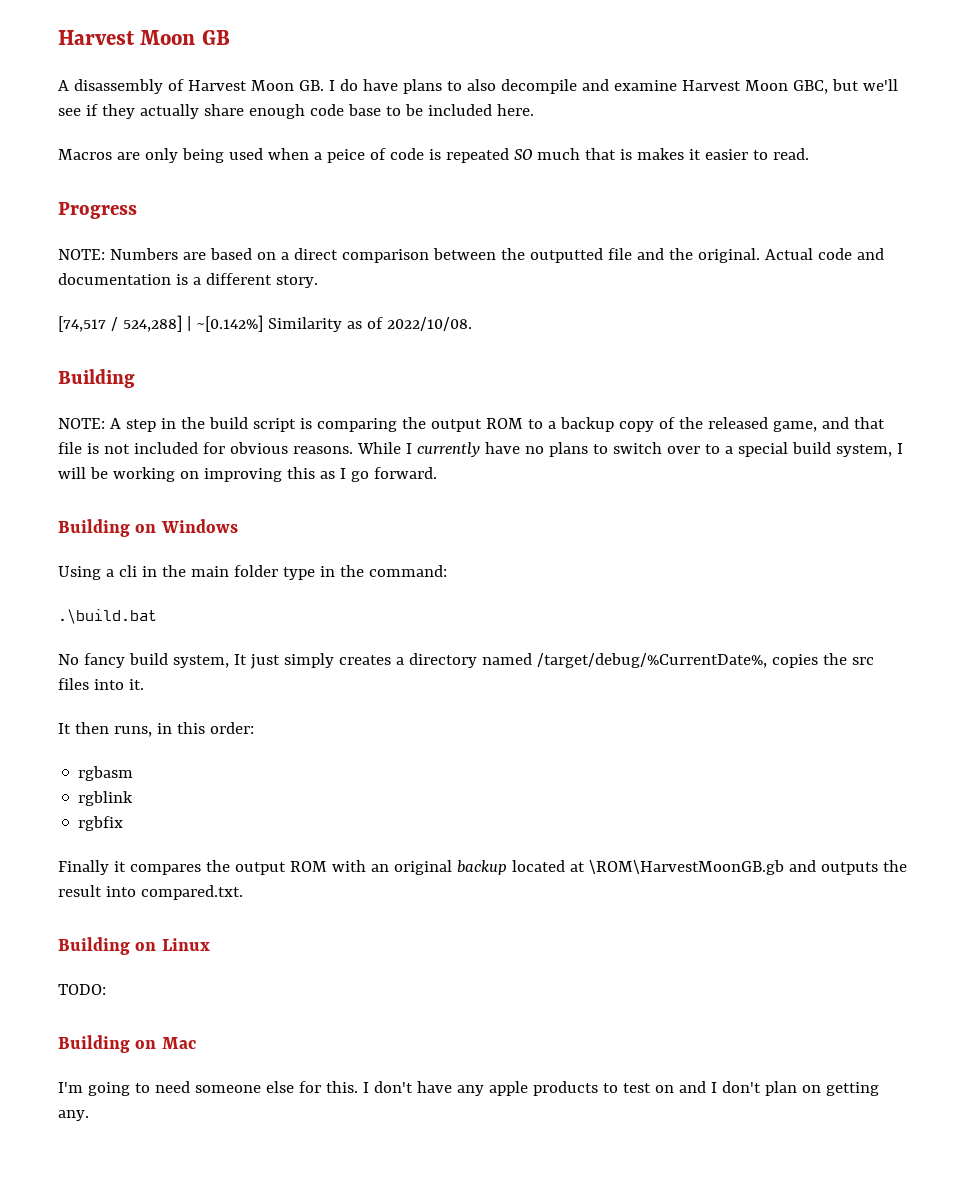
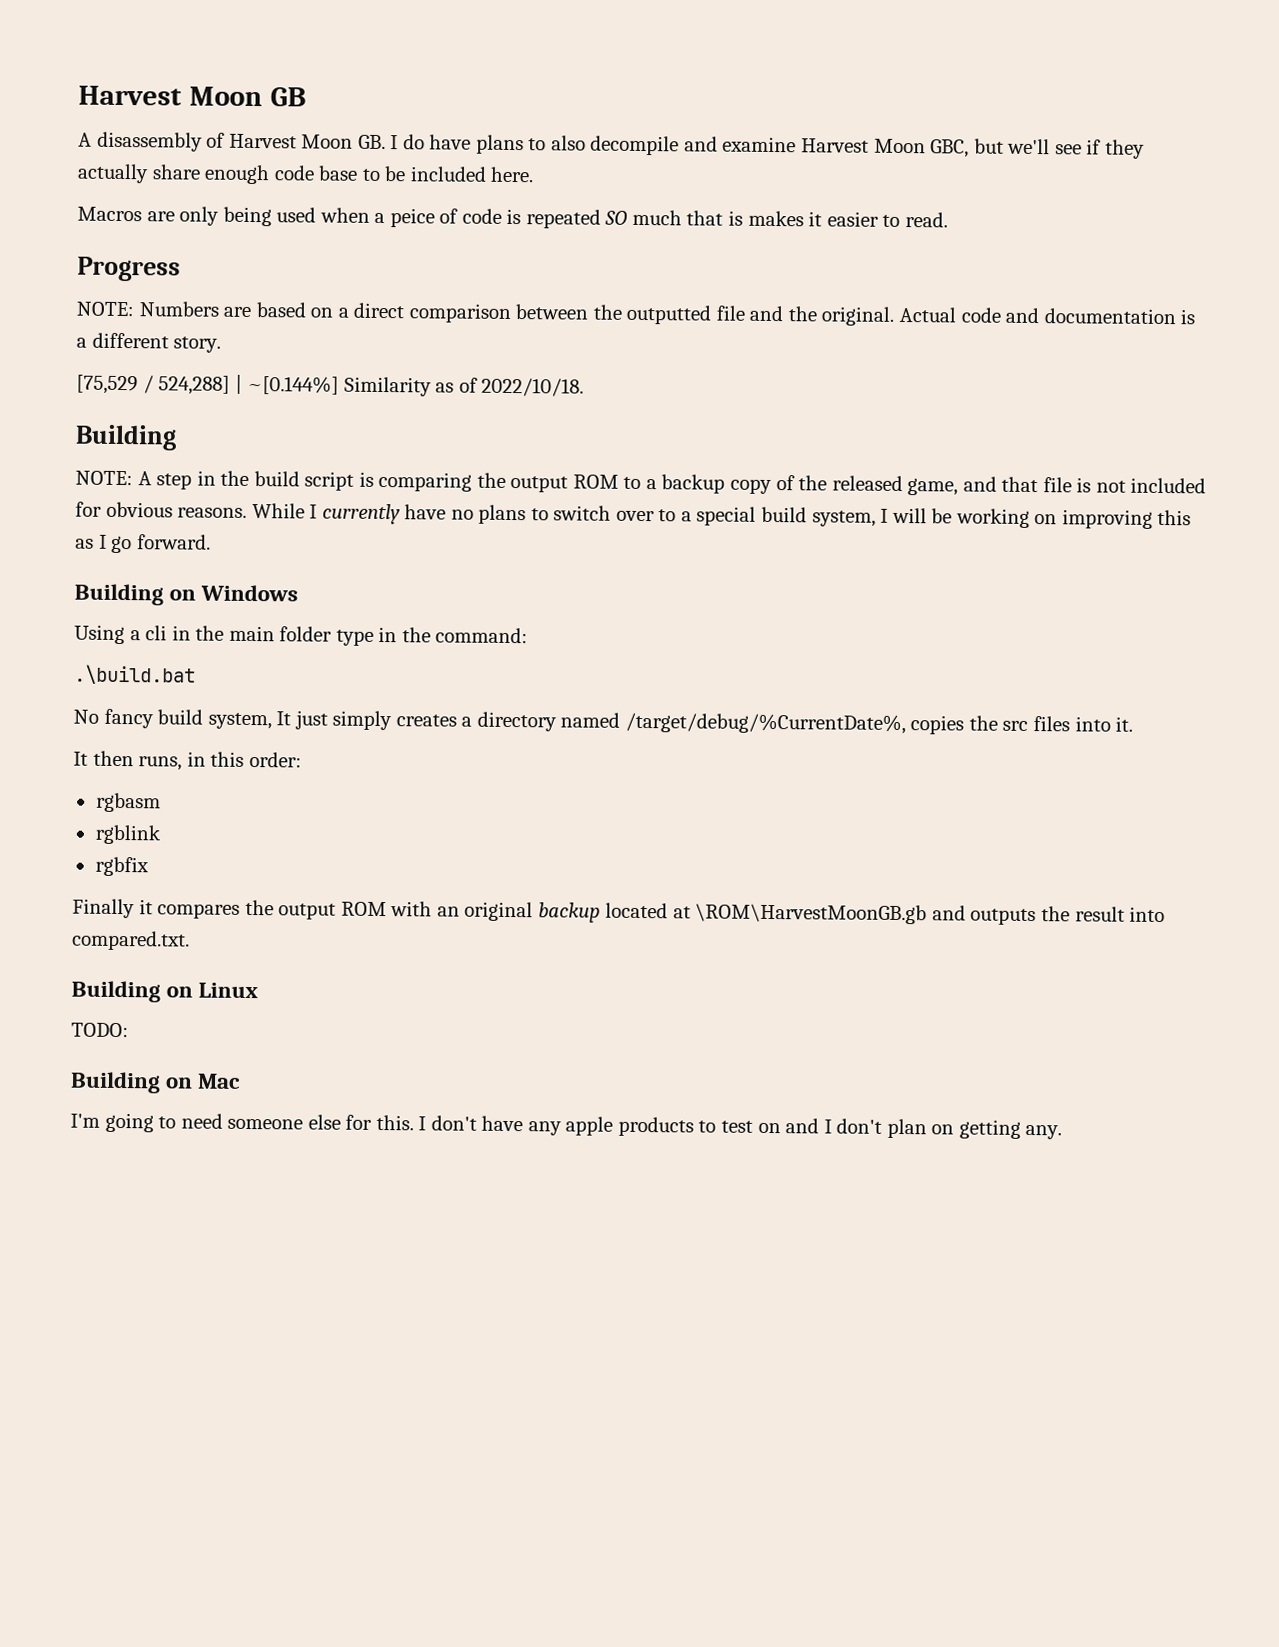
[58,316,106,332] [74,517 -> [76,374,138,395] [75,529
[195,315,263,332] ~[0.142%] -> [247,375,340,395] ~[0.144%]
[386,317,472,331] 2022/10/08. -> [481,377,585,397] 2022/10/18.

